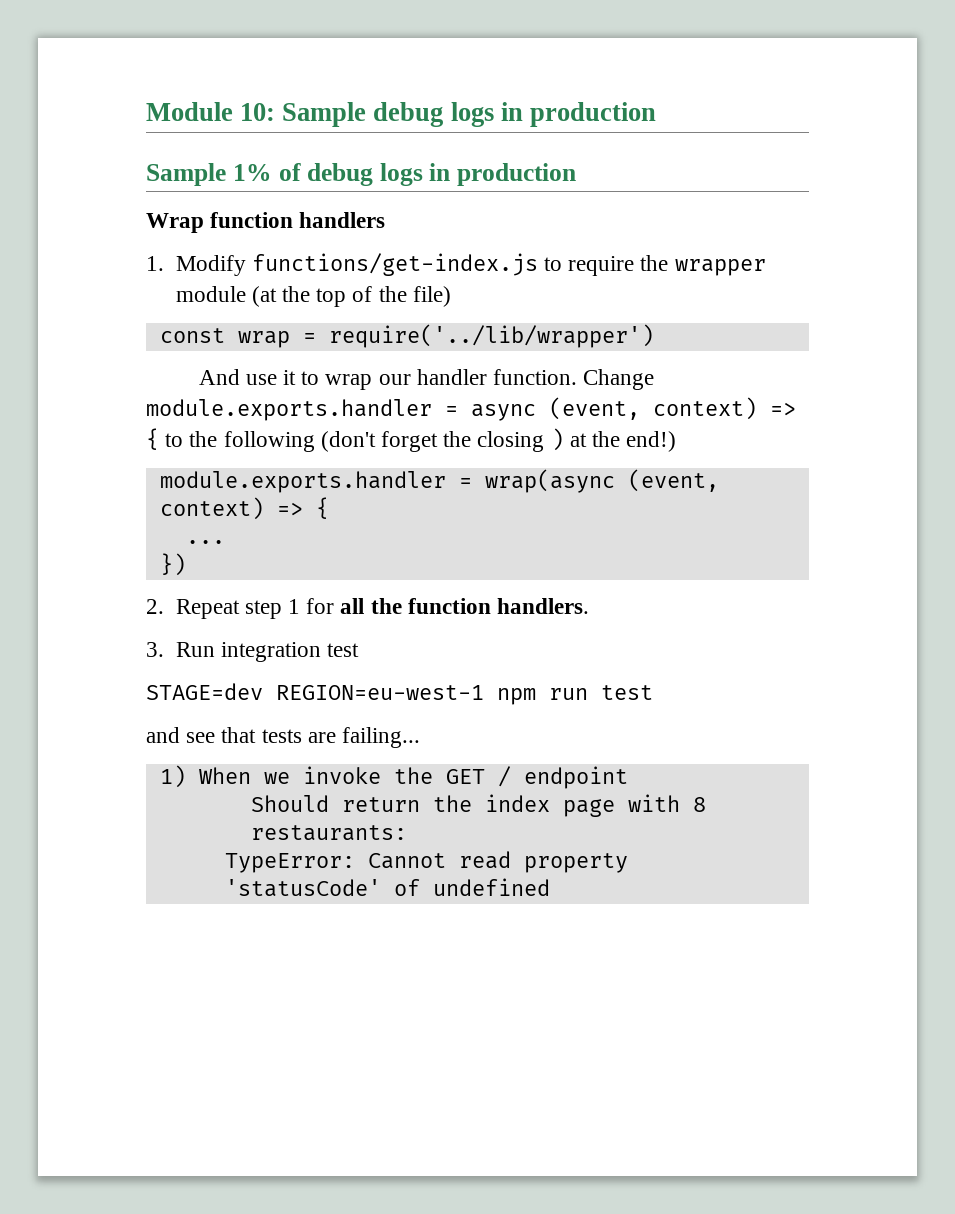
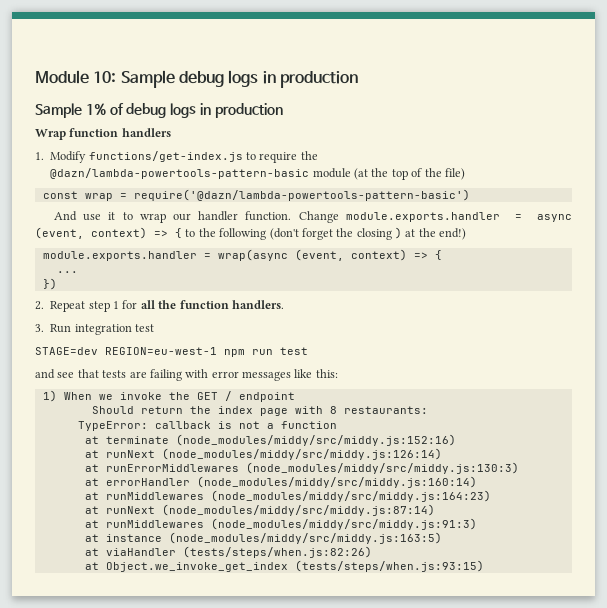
[674,259,766,276] wrapper -> [50,168,310,179] @dazn/lambda-powertools-pattern-basic
[328,324,654,348] require('../lib/wrapper') -> [133,189,470,201] require('@dazn/lambda-powertools-pattern-basic')
[342,727,421,748] failing... -> [149,369,338,381] failing with error messages like this:
[367,851,628,873] [224,878,550,897] Cannot read property 'statusCode' of undefined -> [154,421,337,429] [84,434,456,446] [84,448,442,460] [84,462,519,474] [84,476,477,488] [84,490,491,502] [84,504,435,516] [84,518,477,530] [84,532,442,544] [84,546,372,558] [84,560,484,572] callback is not a function // at terminate (node_modules/middy/src/middy.js:152:16) // at runNext (node_modules/middy/src/middy.js:126:14) // at runErrorMiddlewares (node_modules/middy/src/middy.js:130:3) // at errorHandler (node_modules/middy/src/middy.js:160:14) // at runMiddlewares (node_modules/middy/src/middy.js:164:23) // at runNext (node_modules/middy/src/middy.js:87:14) // at runMiddlewares (node_modules/middy/src/middy.js:91:3) // at instance (node_modules/middy/src/middy.js:163:5) // at viaHandler (tests/steps/when.js:82:26) // at Object.we_invoke_get_index (tests/steps/when.js:93:15)

